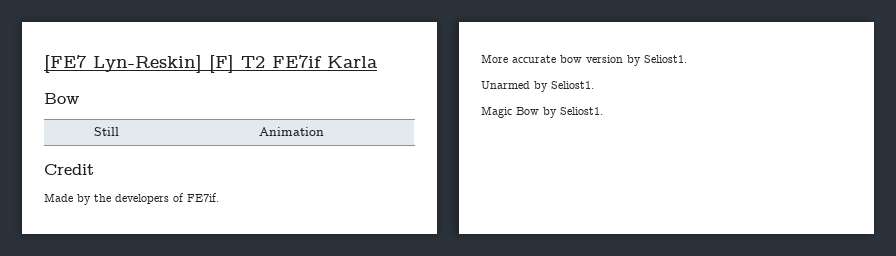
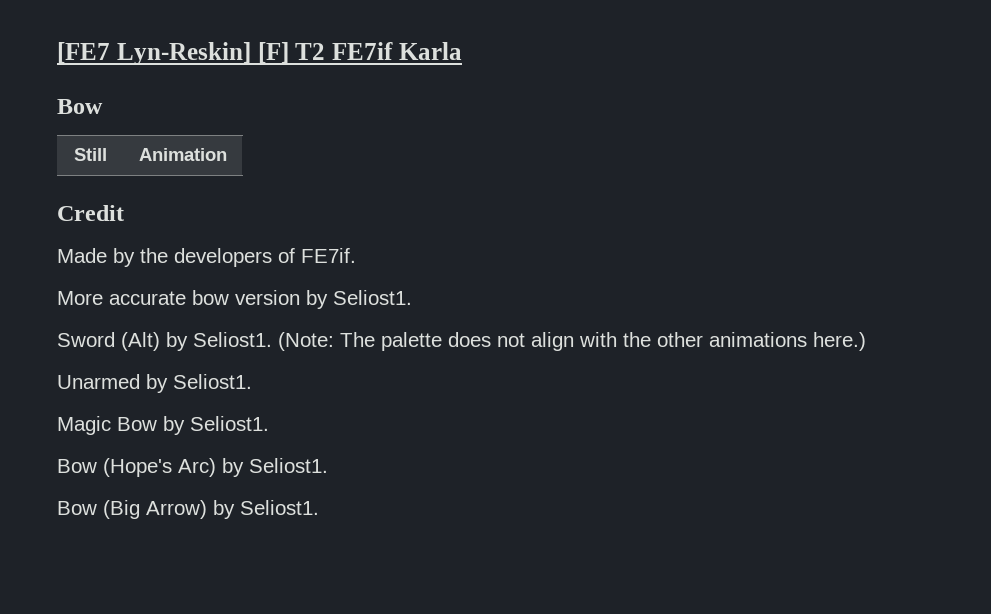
(687, 59) none -> [57,332,866,351] // Sword (Alt) by Seliost1. (Note: The palette does not align with the other animations here.)
(603, 111) none -> [57,458,328,477] [57,500,319,519] // Bow (Hope's Arc) by Seliost1. // Bow (Big Arrow) by Seliost1.

